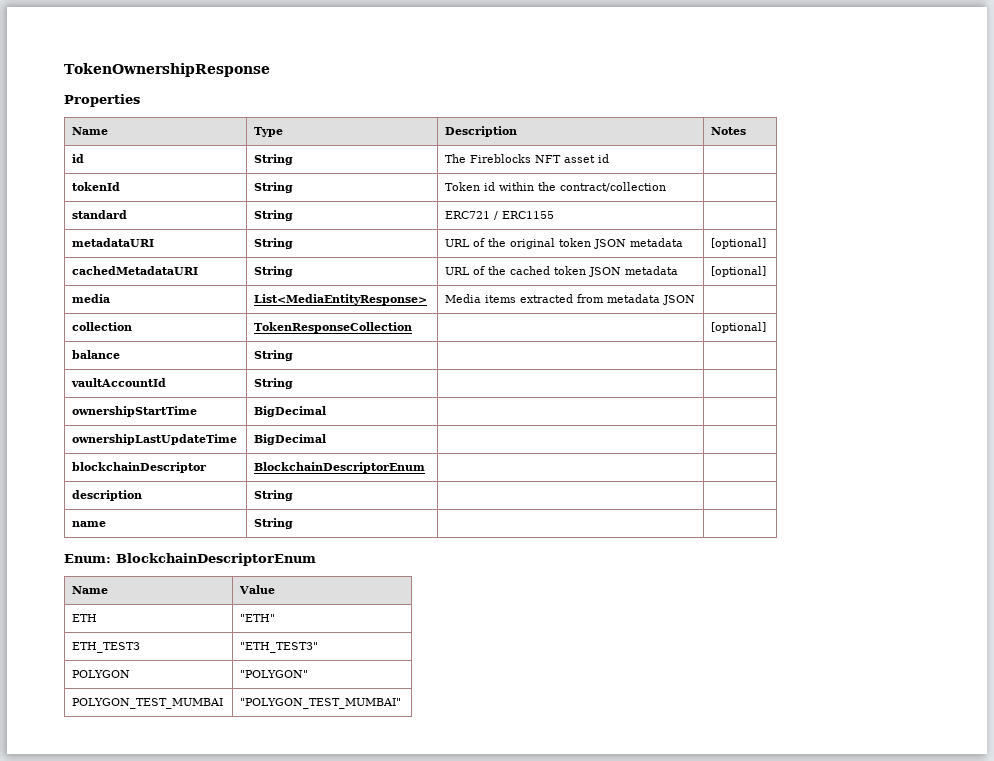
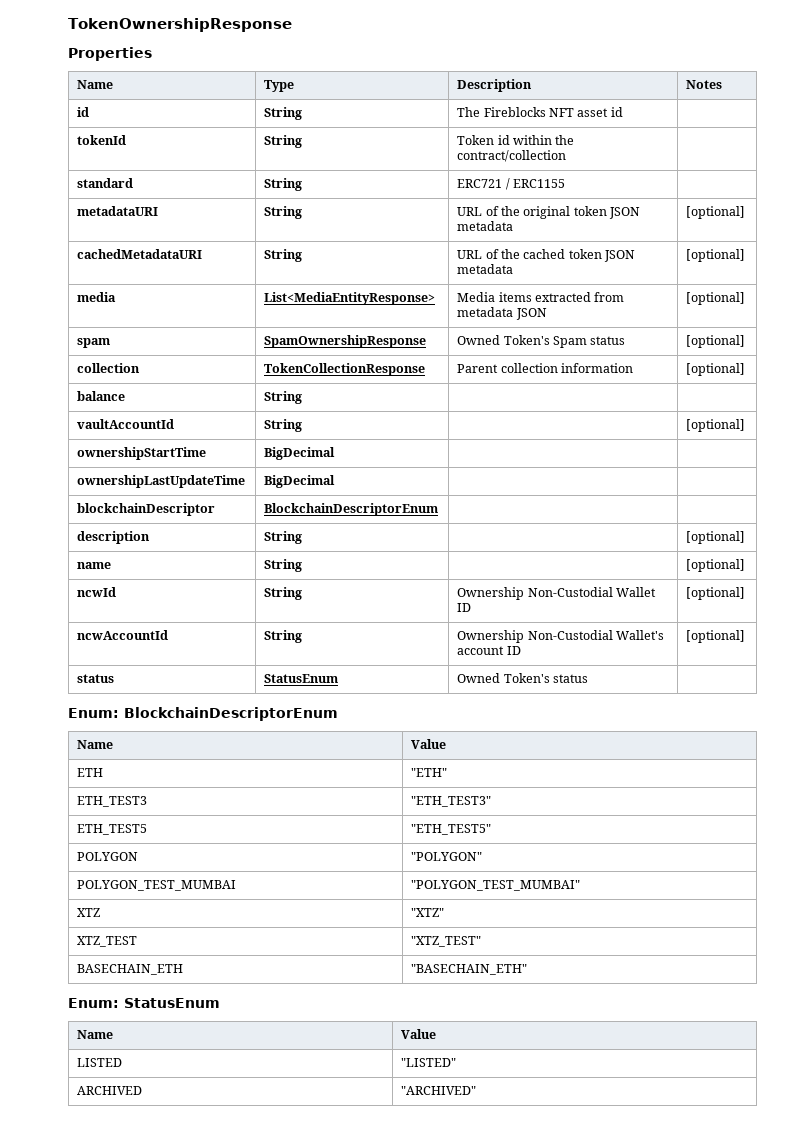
[72,322,133,331] [254,322,413,333] // collection | TokenResponseCollection | -> [686,292,746,305] [77,338,111,348] [264,335,427,348] [457,335,626,348] [686,335,746,348] [77,363,141,373] [264,363,426,376] [457,363,633,373] [optional] // spam | SpamOwnershipResponse | Owned Token's Spam status | [optional] // collection | TokenCollectionResponse | Parent collection information
(294, 383) none -> [686,419,746,432] [optional]
(294, 495) none -> [686,531,746,544] [optional]
(294, 523) none -> [686,559,746,572] [77,587,117,597] [264,587,303,600] [457,587,656,600] [457,603,472,612] [686,587,746,600] [77,630,169,640] [264,630,303,643] [457,630,664,643] [457,646,521,655] [686,630,746,643] [77,674,115,683] [264,674,339,683] [457,673,588,683] | [optional] // ncwId | String | Ownership Non-Custodial Wallet ID | [optional] // ncwAccountId | String | Ownership Non-Custodial Wallet's account ID | [optional] // status | StatusEnum | Owned Token's status
(319, 647) none -> [77,824,148,835] [411,824,492,835] // ETH_TEST5 | "ETH_TEST5"
(402, 703) none -> [77,908,101,917] [411,908,445,917] [77,936,138,947] [411,936,482,947] [77,964,184,975] [411,964,528,975] [68,998,220,1008] [77,1030,114,1039] [401,1029,437,1039] [77,1058,123,1067] [401,1058,457,1067] [77,1086,143,1095] [401,1086,477,1095] // XTZ | "XTZ" // XTZ_TEST | "XTZ_TEST" // BASECHAIN_ETH | "BASECHAIN_ETH" // Enum: StatusEnum // Name | Value // LISTED | "LISTED" // ARCHIVED | "ARCHIVED"

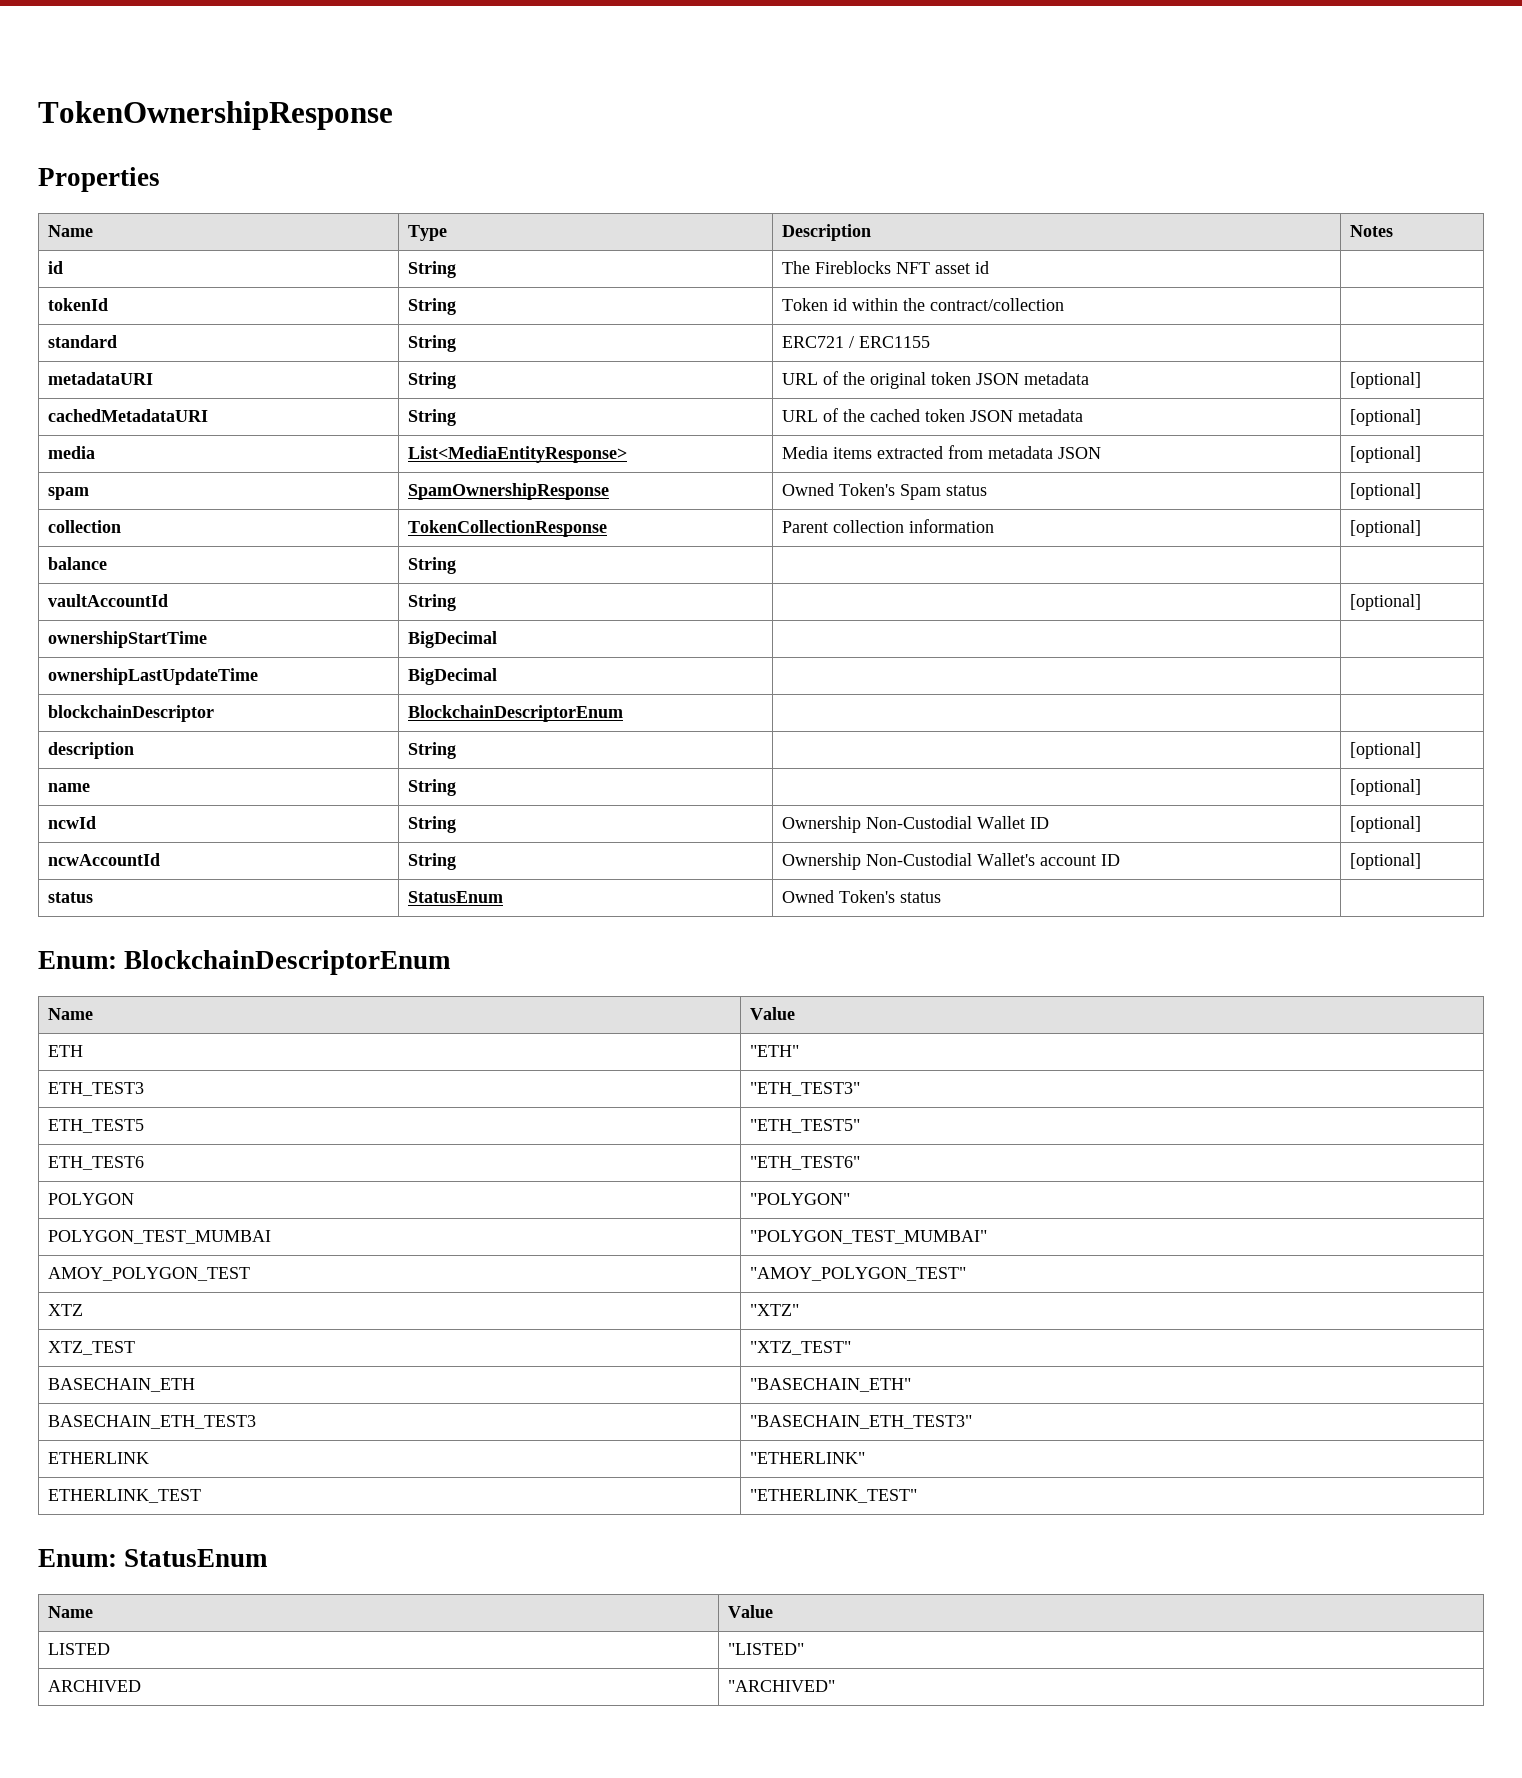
(492, 829) none -> [47,1156,144,1170] [749,1156,860,1170] // ETH_TEST6 | "ETH_TEST6"
(581, 885) none -> [47,1267,250,1281] [749,1267,966,1281] // AMOY_POLYGON_TEST | "AMOY_POLYGON_TEST"
(528, 969) none -> [47,1415,256,1429] [749,1415,972,1429] [47,1452,149,1464] [749,1452,865,1464] [47,1489,201,1503] [749,1489,917,1503] // BASECHAIN_ETH_TEST3 | "BASECHAIN_ETH_TEST3" // ETHERLINK | "ETHERLINK" // ETHERLINK_TEST | "ETHERLINK_TEST"

